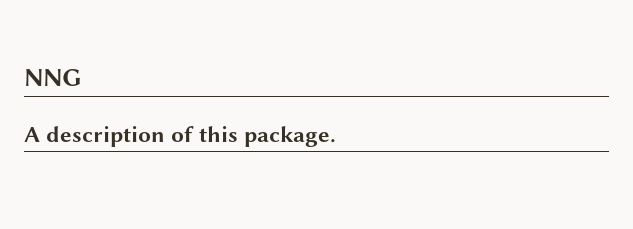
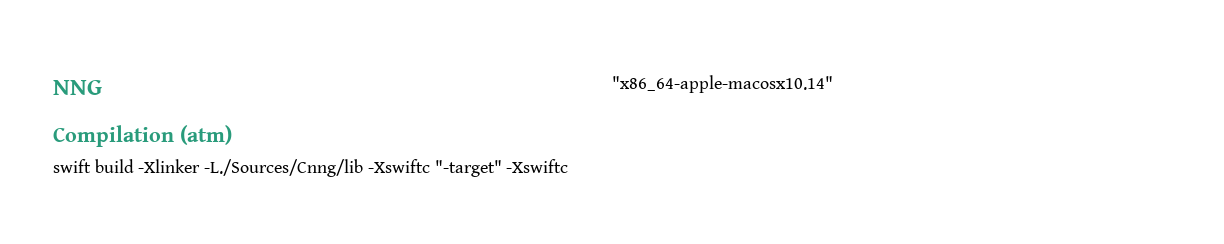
[24,126,336,147] A description of this package. -> [53,125,232,147] [53,159,569,177] [612,75,833,93] Compilation (atm) // swift build -Xlinker -L./Sources/Cnng/lib -Xswiftc "-target" -Xswiftc "x86_64-apple-macosx10.14"

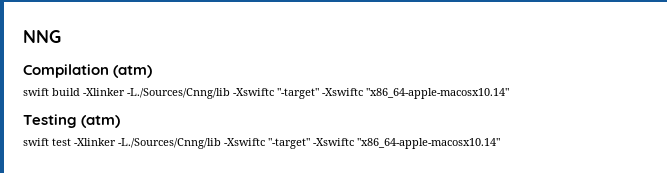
(833, 84) none -> [23,114,121,128] [23,138,500,149] // Testing (atm) // swift test -Xlinker -L./Sources/Cnng/lib -Xswiftc "-target" -Xswiftc "x86_64-apple-macosx10.14"

